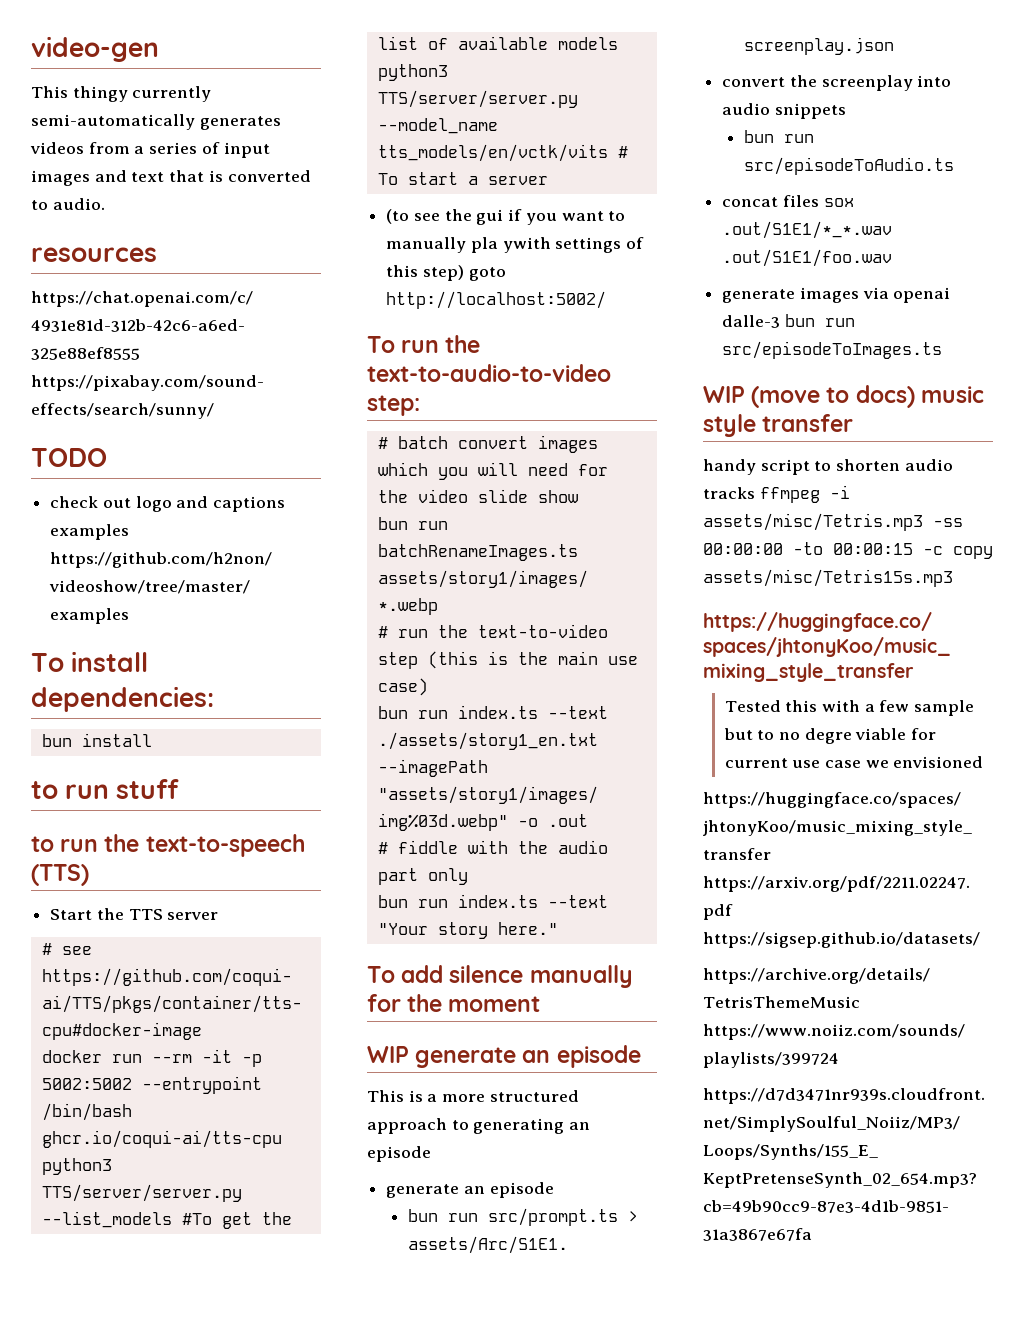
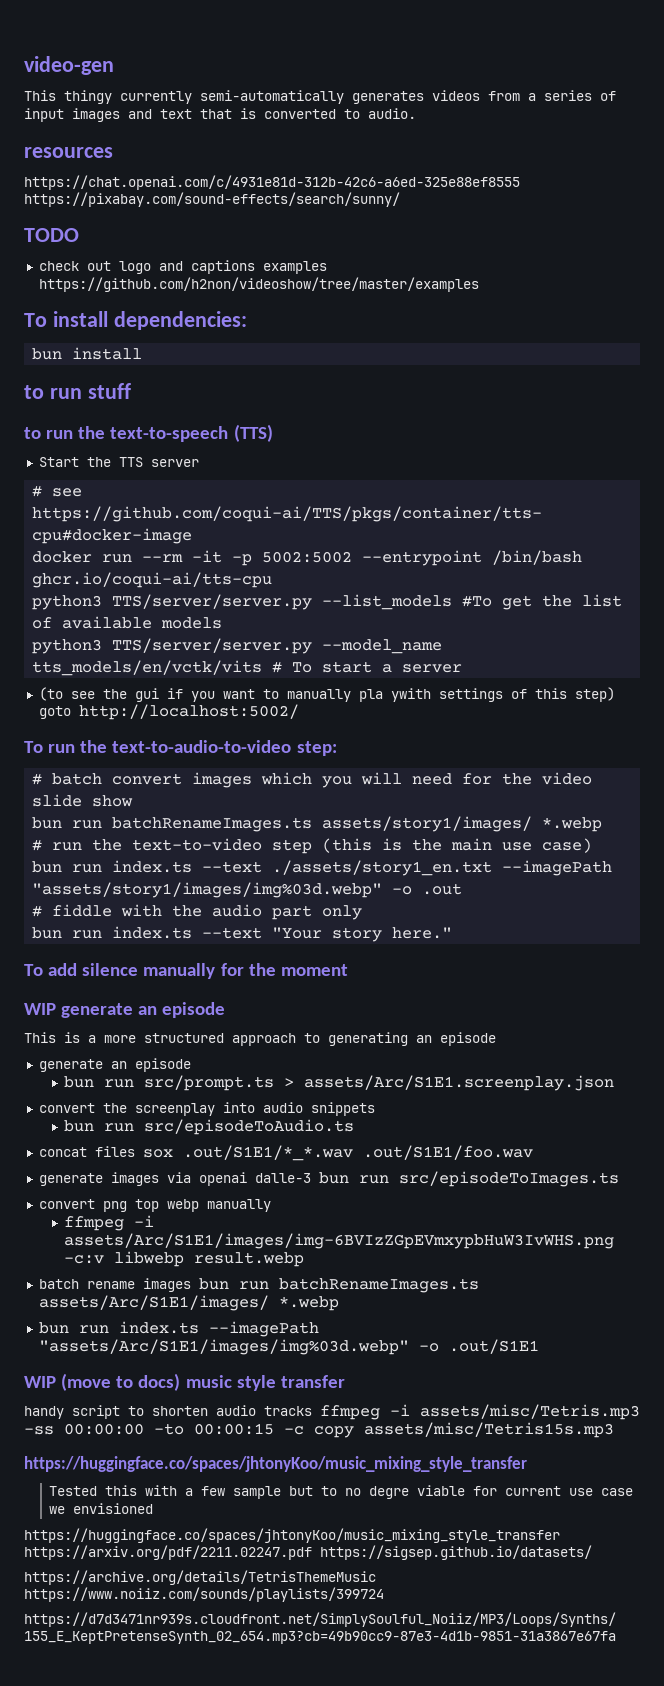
(943, 350) none -> [38,1199,271,1212] [64,1215,155,1231] [64,1233,615,1249] [64,1251,305,1267] [38,1278,479,1293] [38,1295,339,1311] [38,1321,319,1337] [38,1339,539,1355] // convert png top webp manually // ffmpeg -i assets/Arc/S1E1/images/img-6BVIzZGpEVmxypbHuW3IvWHS.png -c:v libwebp result.webp // batch rename images bun run batchRenameImages.ts assets/Arc/S1E1/images/ *.webp // bun run index.ts --imagePath "assets/Arc/S1E1/images/img%03d.webp" -o .out/S1E1

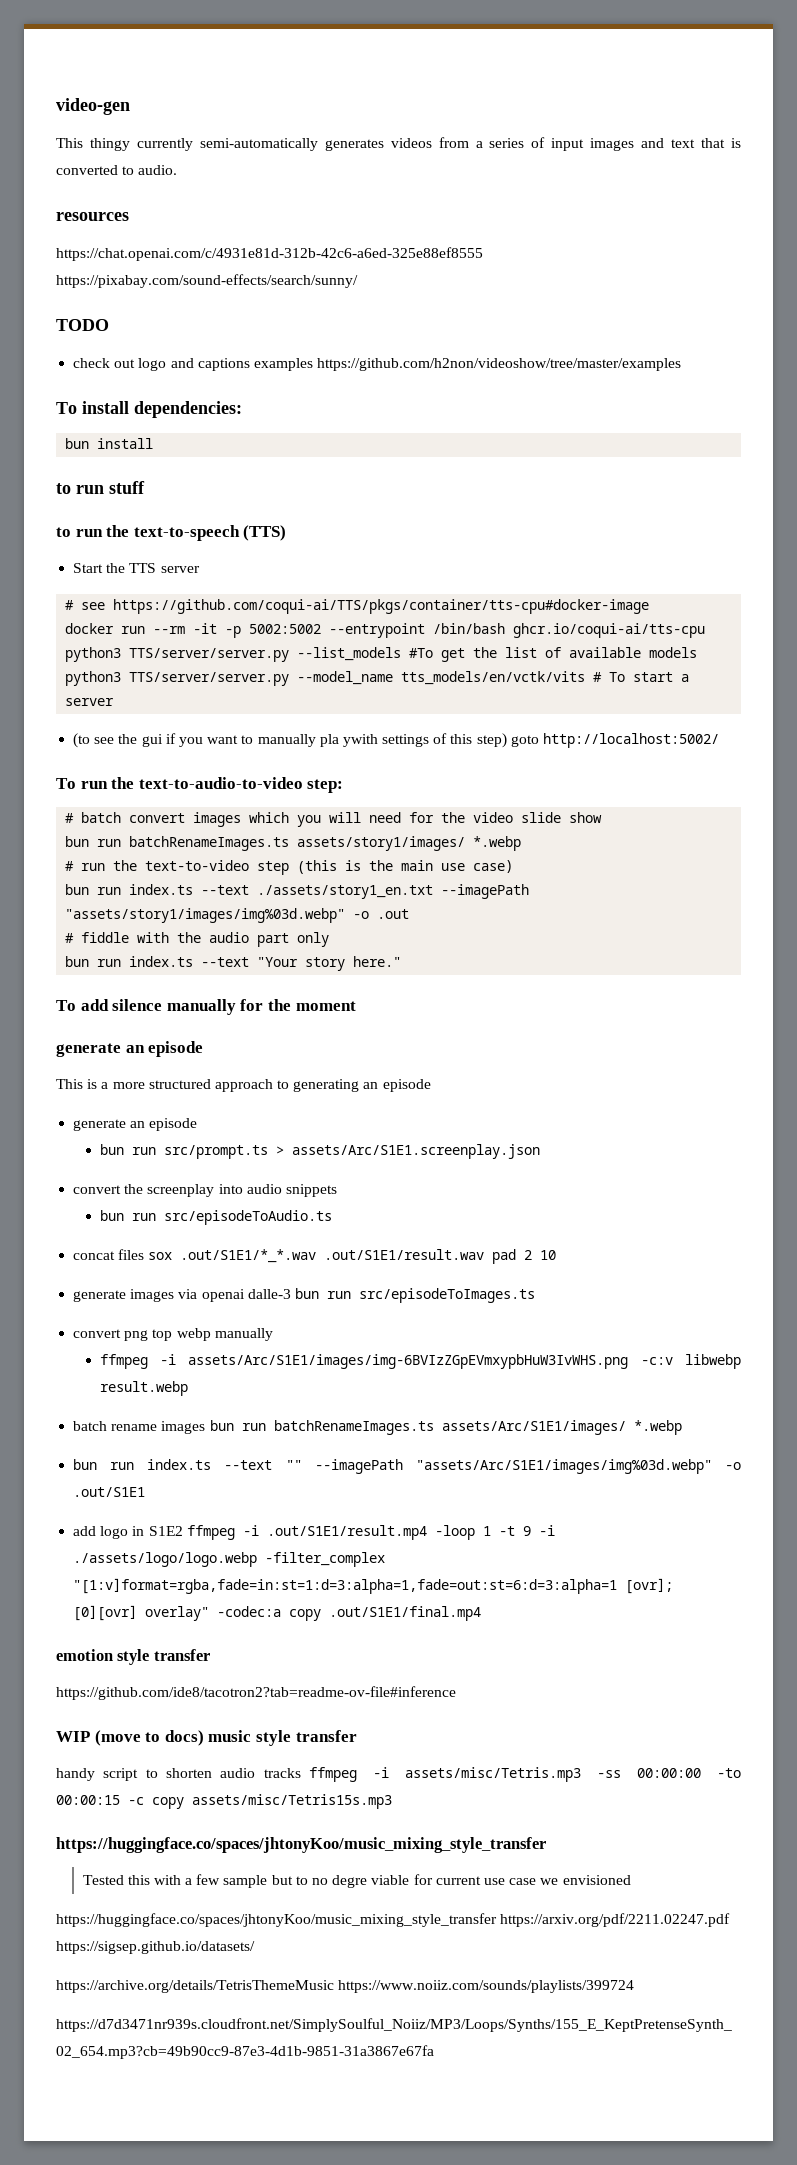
[24,1003,56,1015] WIP -> (356, 1006) none
[362,1145,533,1160] .out/S1E1/foo.wav -> [324,1249,557,1264] .out/S1E1/result.wav pad 2 10
(199, 1327) none -> [224,1460,302,1470] --text ""
(539, 1346) none -> [73,1525,555,1540] [73,1552,386,1567] [73,1578,674,1594] [73,1605,482,1621] [56,1649,210,1665] [56,1686,456,1700] // add logo in S1E2 ffmpeg -i .out/S1E1/result.mp4 -loop 1 -t 9 -i ./assets/logo/logo.webp -filter_complex "[1:v]format=rgba,fade=in:st=1:d=3:alpha=1,fade=out:st=6:d=3:alpha=1 [ovr]; [0][ovr] overlay" -codec:a copy .out/S1E1/final.mp4 // emotion style transfer // https://github.com/ide8/tacotron2?tab=readme-ov-file#inference

